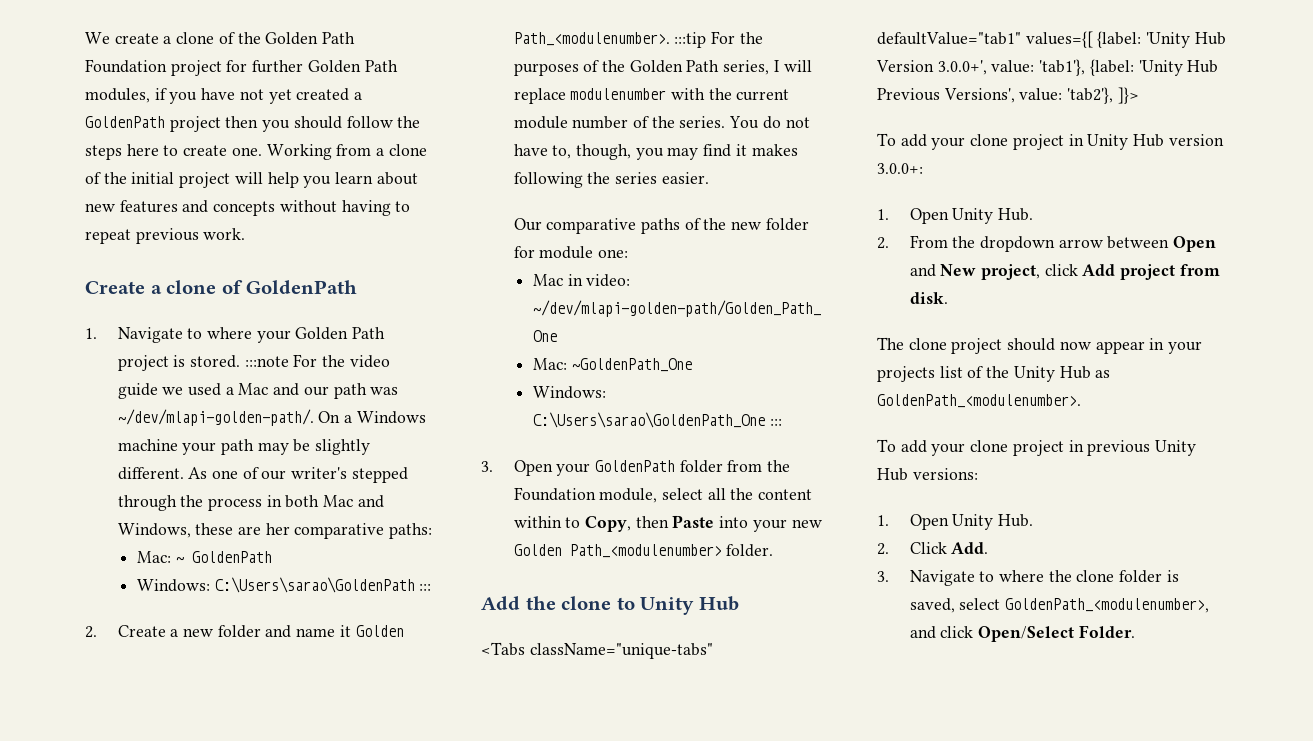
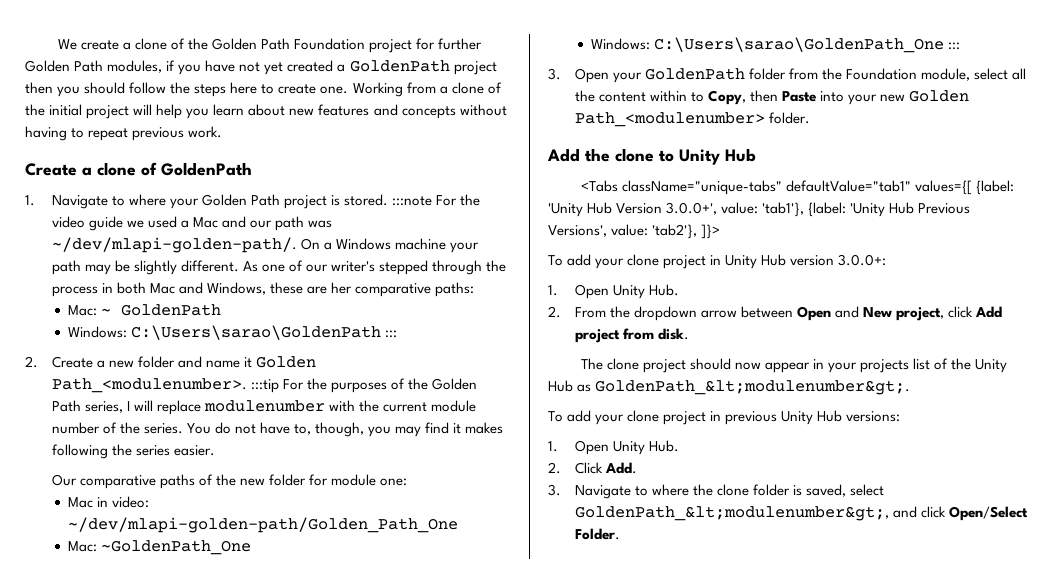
[877,394,1081,408] GoldenPath_<modulenumber>. -> [595,380,911,395] GoldenPath_&lt;modulenumber&gt;.
[1005,598,1210,613] GoldenPath_<modulenumber>, -> [574,506,889,521] GoldenPath_&lt;modulenumber&gt;,

